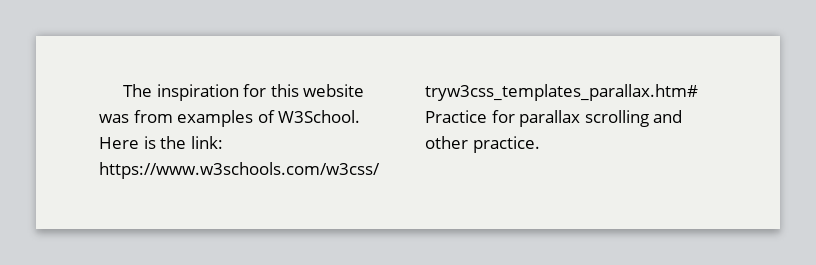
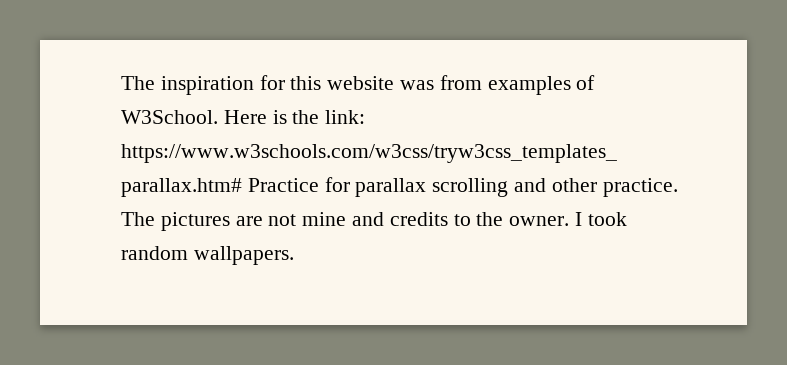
(540, 144) none -> [121,212,627,231] [121,246,294,265] The pictures are not mine and credits to the owner. I took random wallpapers.

